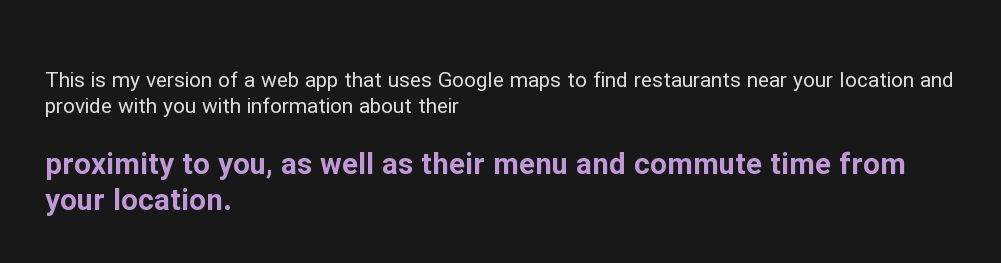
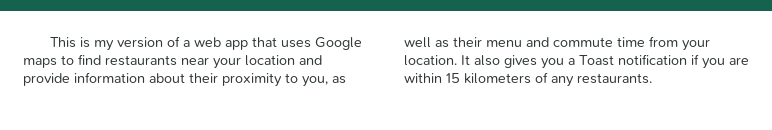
[118,98,241,117] with you with -> (70, 79) none
(459, 105) // -> (218, 78) none
(232, 199) none -> [461,54,749,69] [404,72,652,87] It also gives you a Toast notification if you are within 15 kilometers of any restaurants.

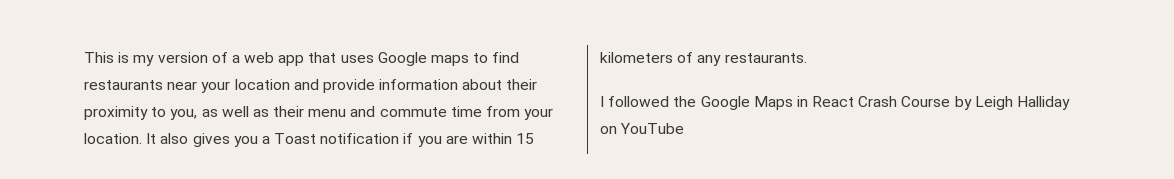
(652, 78) none -> [600,96,1071,110] [600,123,685,134] // I followed the Google Maps in React Crash Course by Leigh Halliday on YouTube

